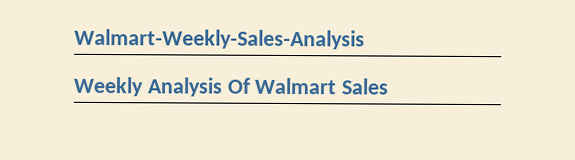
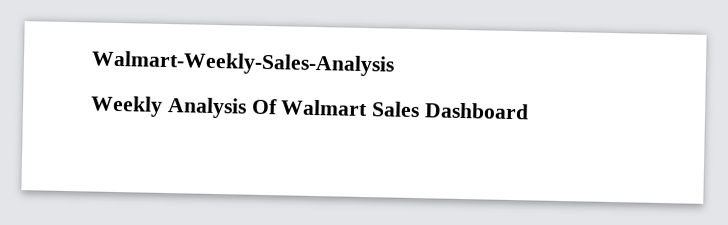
(390, 86) none -> [424,102,530,120] Dashboard

